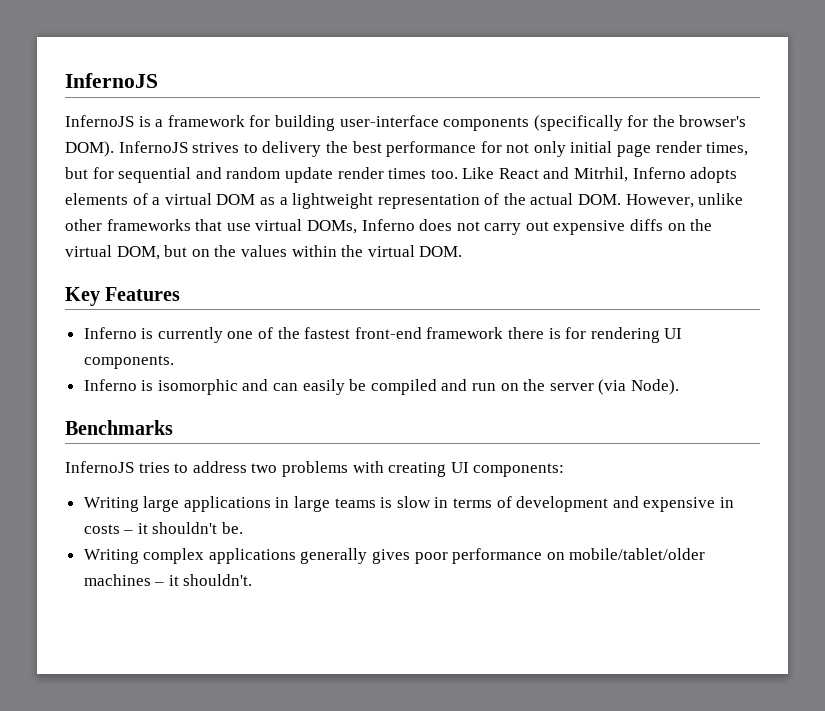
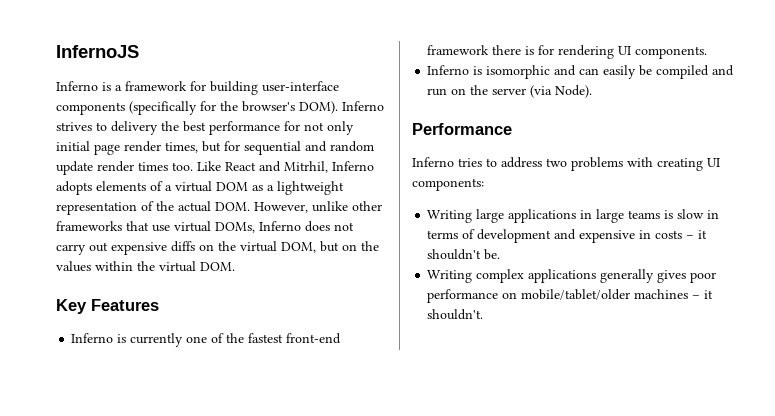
[65,115,134,127] InfernoJS -> [56,81,98,91] Inferno
[118,141,188,153] InfernoJS -> [342,101,384,111] Inferno
[65,420,173,435] [65,461,134,473] Benchmarks // InfernoJS -> [412,123,512,135] [412,157,454,167] Performance // Inferno

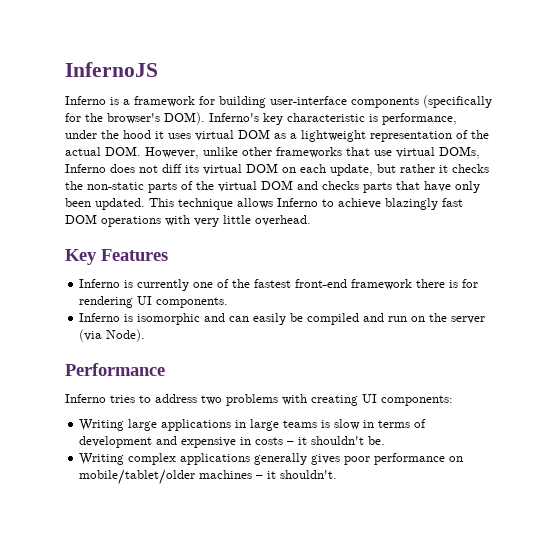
[342,101,384,111] [56,121,354,135] [56,141,374,155] [56,161,374,175] [56,181,172,195] Inferno strives to delivery the best performance for not only initial page render times, but for sequential and random update render times too. Like React and Mitrhil, Inferno adopts elements of a -> [209,113,457,125] [65,130,191,139] Inferno's key characteristic is performance, under the hood it uses
[56,241,379,255] [56,261,235,272] carry out expensive diffs on the virtual DOM, but on the values within the virtual DOM. -> [162,163,489,176] [65,180,480,193] [65,198,463,210] [65,214,311,227] diff its virtual DOM on each update, but rather it checks the non-static parts of the virtual DOM and checks parts that have only been updated. This technique allows Inferno to achieve blazingly fast DOM operations with very little overhead.

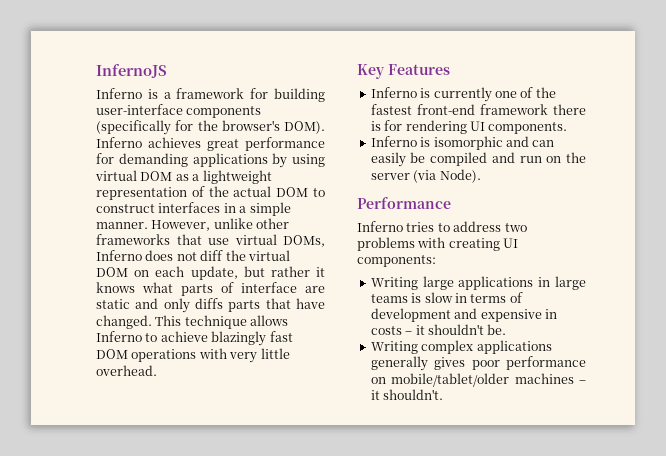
[209,113,457,125] [65,130,191,139] Inferno's key characteristic is performance, under the hood it uses -> [96,137,325,151] [96,153,325,168] Inferno achieves great performance for demanding applications by using
[105,146,141,156] DOM. -> [276,187,325,197] [96,202,291,216] [96,222,148,229] DOM to construct interfaces in a simple manner.
[185,165,199,173] its -> [225,250,246,261] the
[452,164,489,173] [65,180,480,193] [65,198,145,210] checks the non-static parts of the virtual DOM and checks parts that have only been updated. -> [96,282,325,296] [96,298,325,313] [96,315,152,329] knows what parts of interface are static and only diffs parts that have changed.

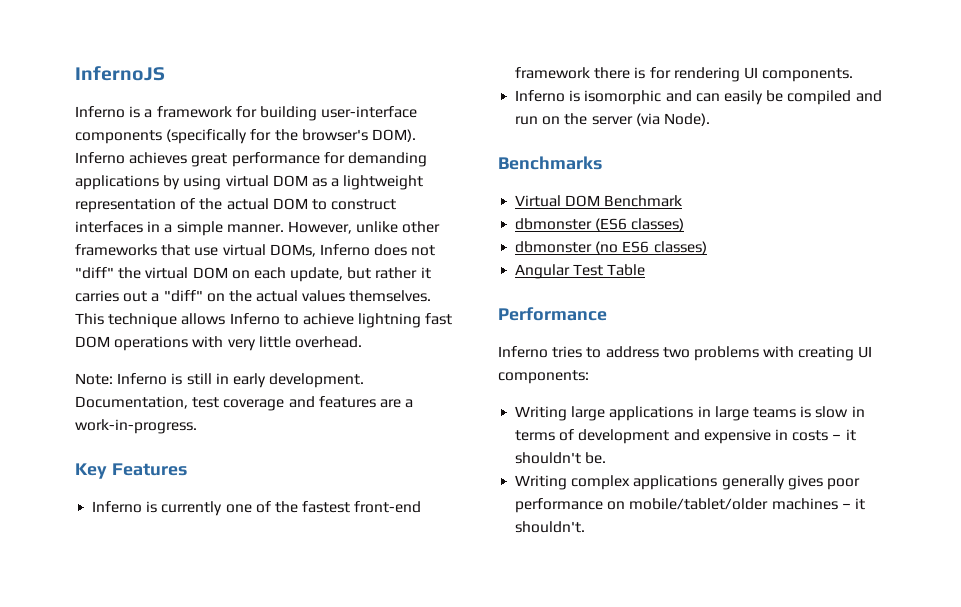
[200,250,224,261] diff -> [75,267,114,279] "diff"
[96,282,325,296] [96,298,325,313] [96,315,152,329] knows what parts of interface are static and only diffs parts that have changed. -> [75,290,432,302] carries out a "diff" on the actual values themselves.
[211,331,267,346] blazingly -> [358,313,422,328] lightning
(157, 370) none -> [75,373,365,388] [75,396,414,411] [75,419,197,434] // Note: Inferno is still in early development. Documentation, test coverage and features are a work-in-progress.
(481, 176) none -> [498,156,602,170] [515,195,683,207] [515,218,685,231] [515,241,707,254] [515,264,646,279] // Benchmarks // Virtual DOM Benchmark // dbmonster (ES6 classes) // dbmonster (no ES6 classes) // Angular Test Table

